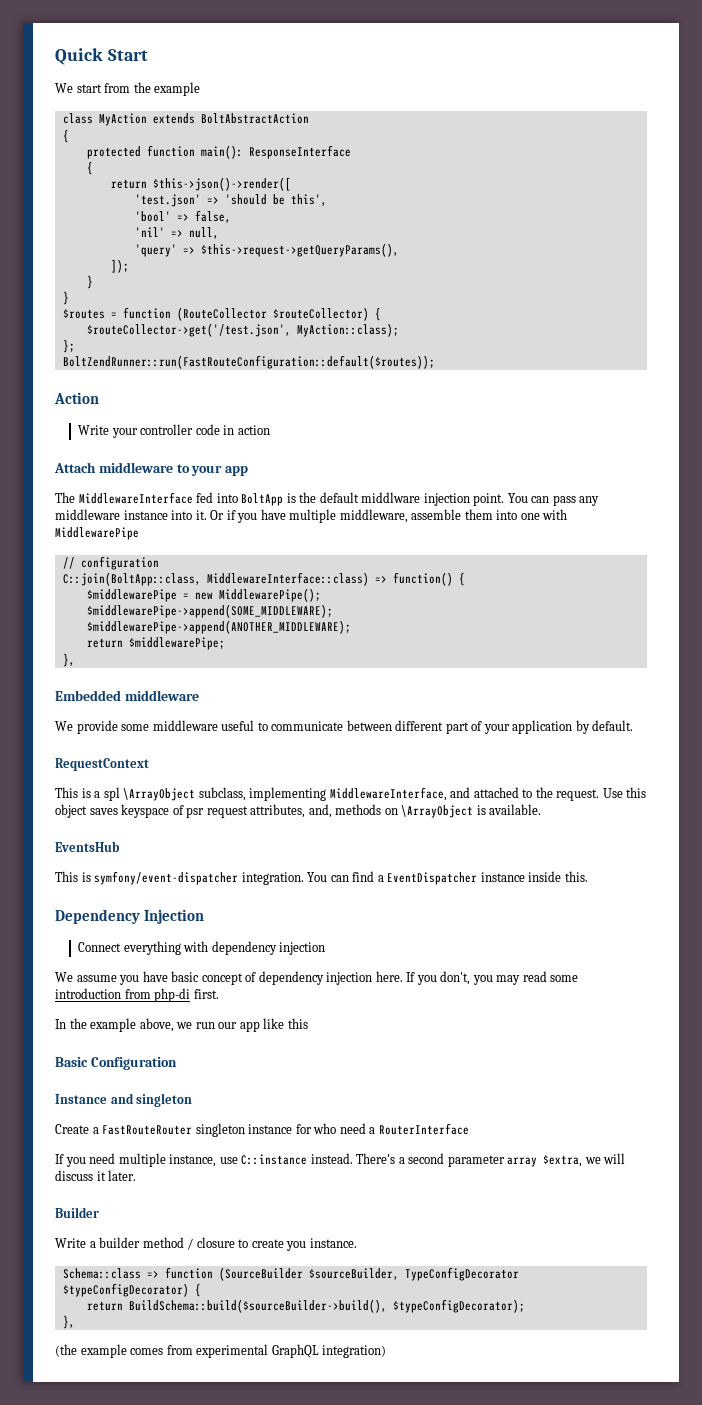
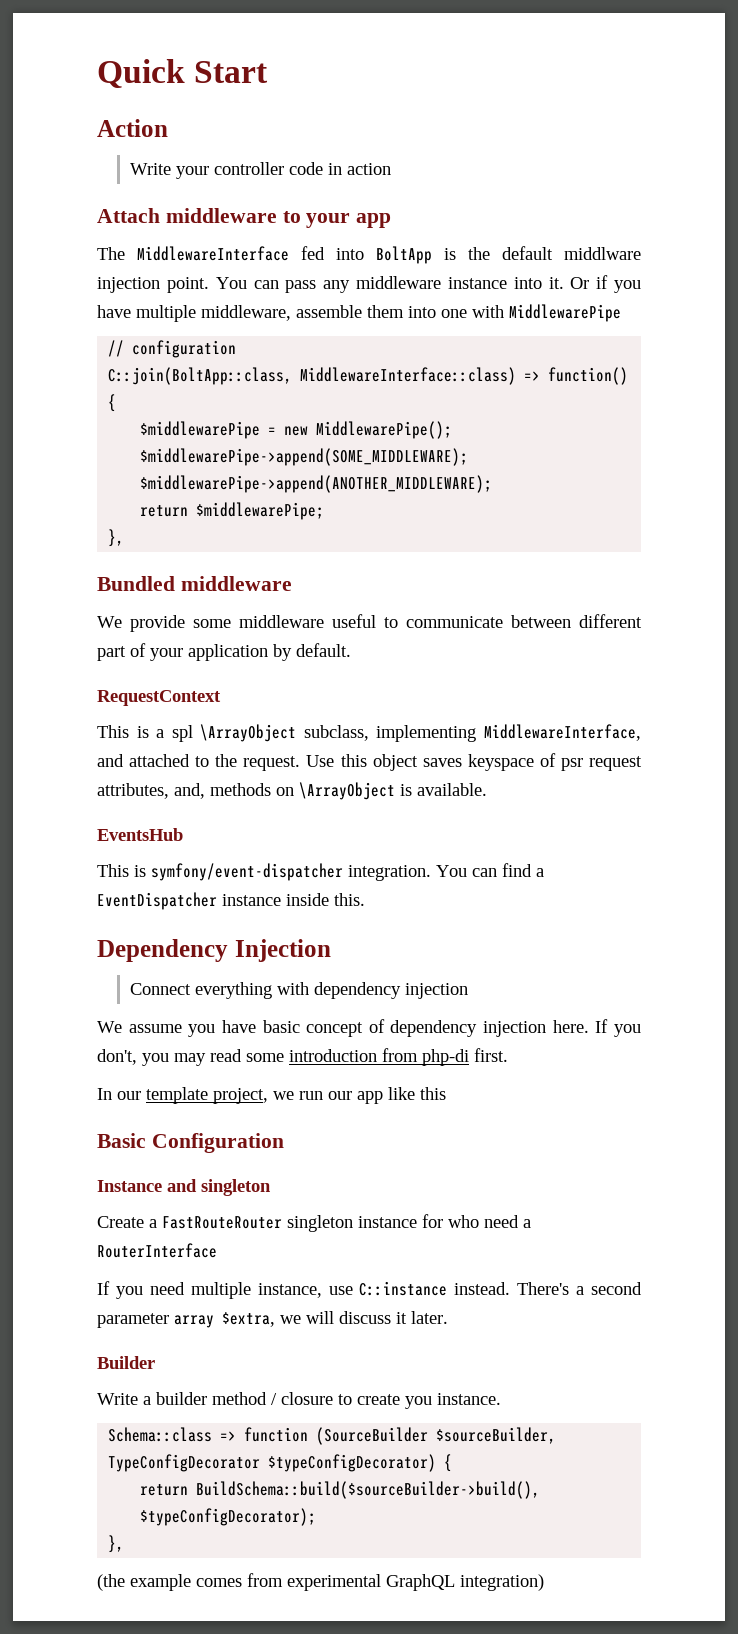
[55,82,201,96] [62,113,309,126] [62,129,69,143] [86,145,351,159] [86,161,93,175] [110,177,291,191] [134,194,327,207] [134,210,231,223] [134,227,219,239] [134,243,399,257] [110,259,129,273] [86,275,93,289] [62,291,69,305] [62,307,381,321] [86,323,399,337] [62,339,75,353] [62,355,435,369] // We start from the example // class MyAction extends BoltAbstractAction // { // protected function main(): ResponseInterface // { // return $this->json()->render([ // 'test.json' => 'should be this', // 'bool' => false, // 'nil' => null, // 'query' => $this->request->getQueryParams(), // ]); // } // } // $routes = function (RouteCollector $routeCollector) { // $routeCollector->get('/test.json', MyAction::class); // }; // BoltZendRunner::run(FastRouteConfiguration::default($routes)); -> (269, 72) none
[55,690,121,701] Embedded -> [97,576,175,591] Bundled
[69,1018,174,1032] the example above, -> [117,1087,268,1104] our template project,

